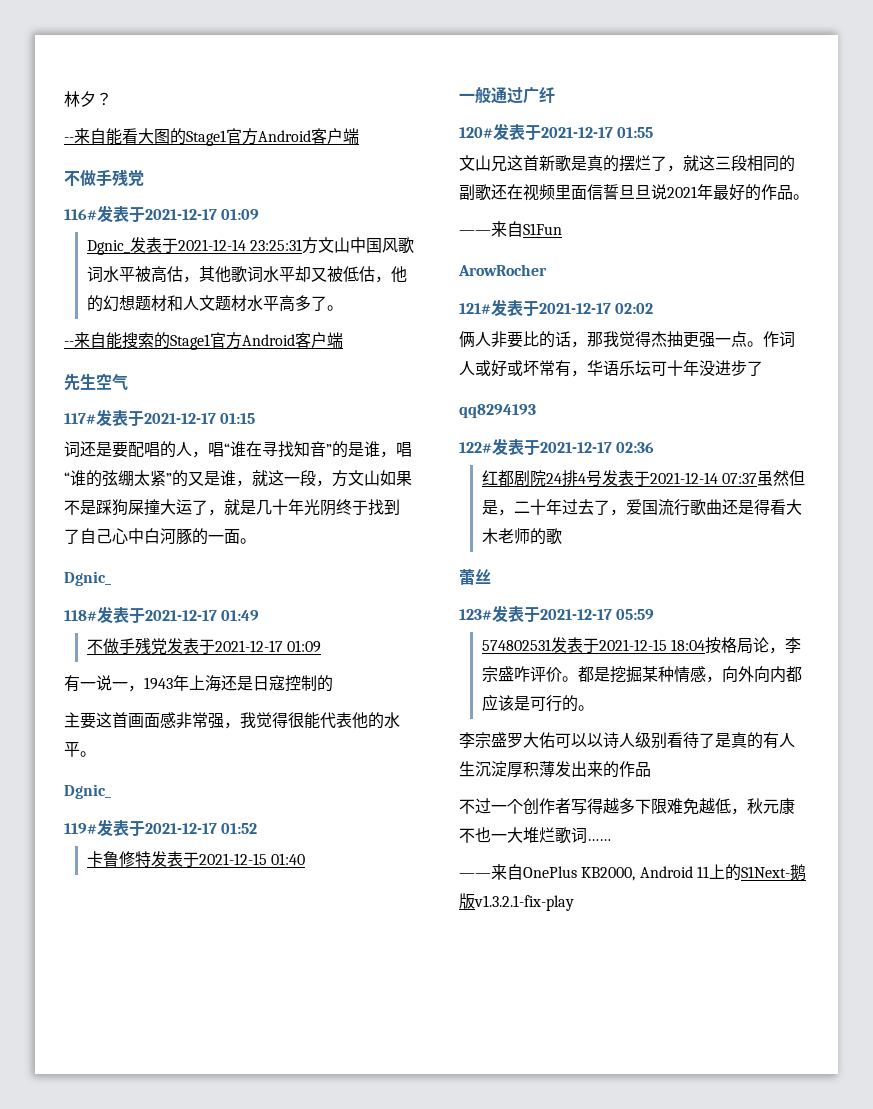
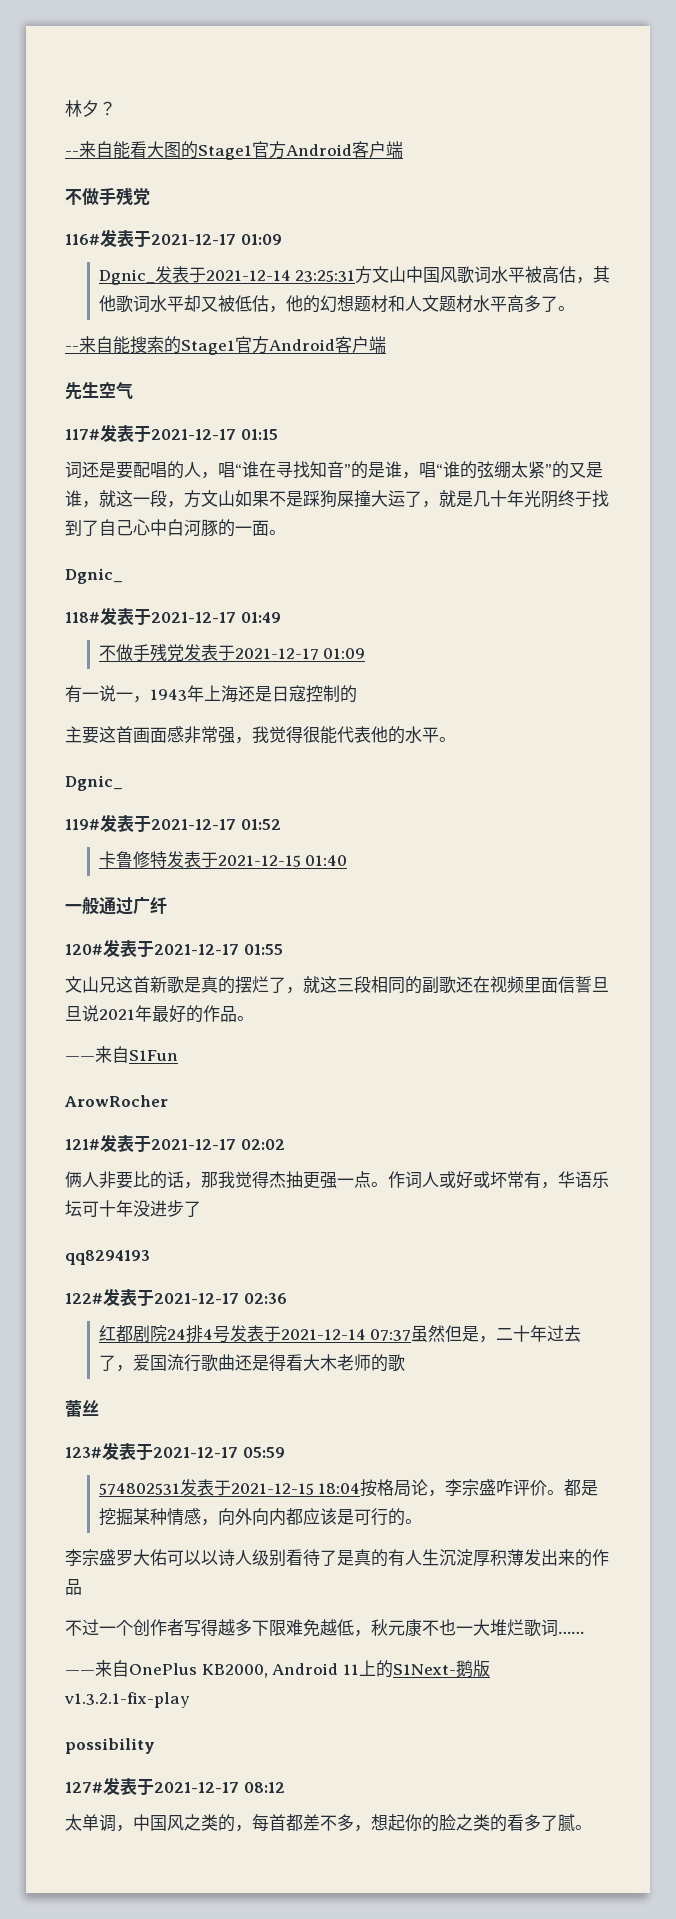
(574, 903) none -> [65,1738,155,1754] [65,1777,285,1795] [65,1814,592,1832] // possibility // 127#发表于2021-12-17 08:12 // 太单调，中国风之类的，每首都差不多，想起你的脸之类的看多了腻。

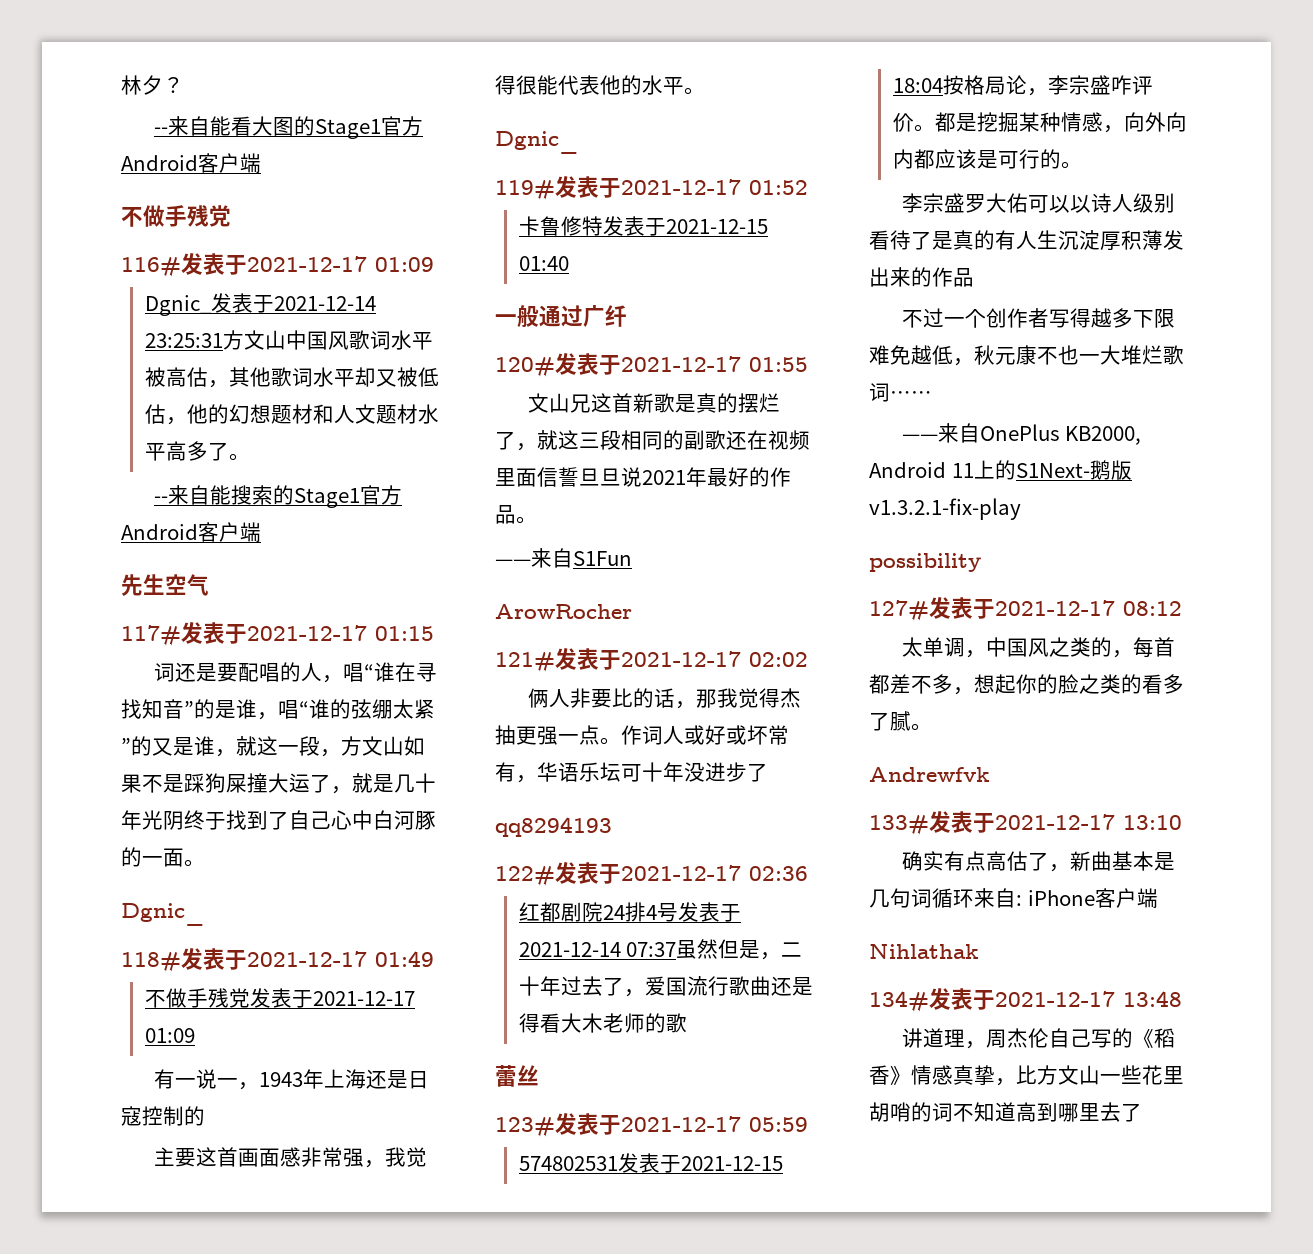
(592, 1827) none -> [869,767,990,782] [869,811,1182,835] [901,851,1175,872] [869,888,1158,908] [869,944,979,959] [869,988,1182,1012] [901,1028,1175,1049] [869,1065,1184,1086] [869,1102,1142,1122] // Andrewfvk // 133#发表于2021-12-17 13:10 // 确实有点高估了，新曲基本是几句词循环来自: iPhone客户端 // Nihlathak // 134#发表于2021-12-17 13:48 // 讲道理，周杰伦自己写的《稻香》情感真挚，比方文山一些花里胡哨的词不知道高到哪里去了

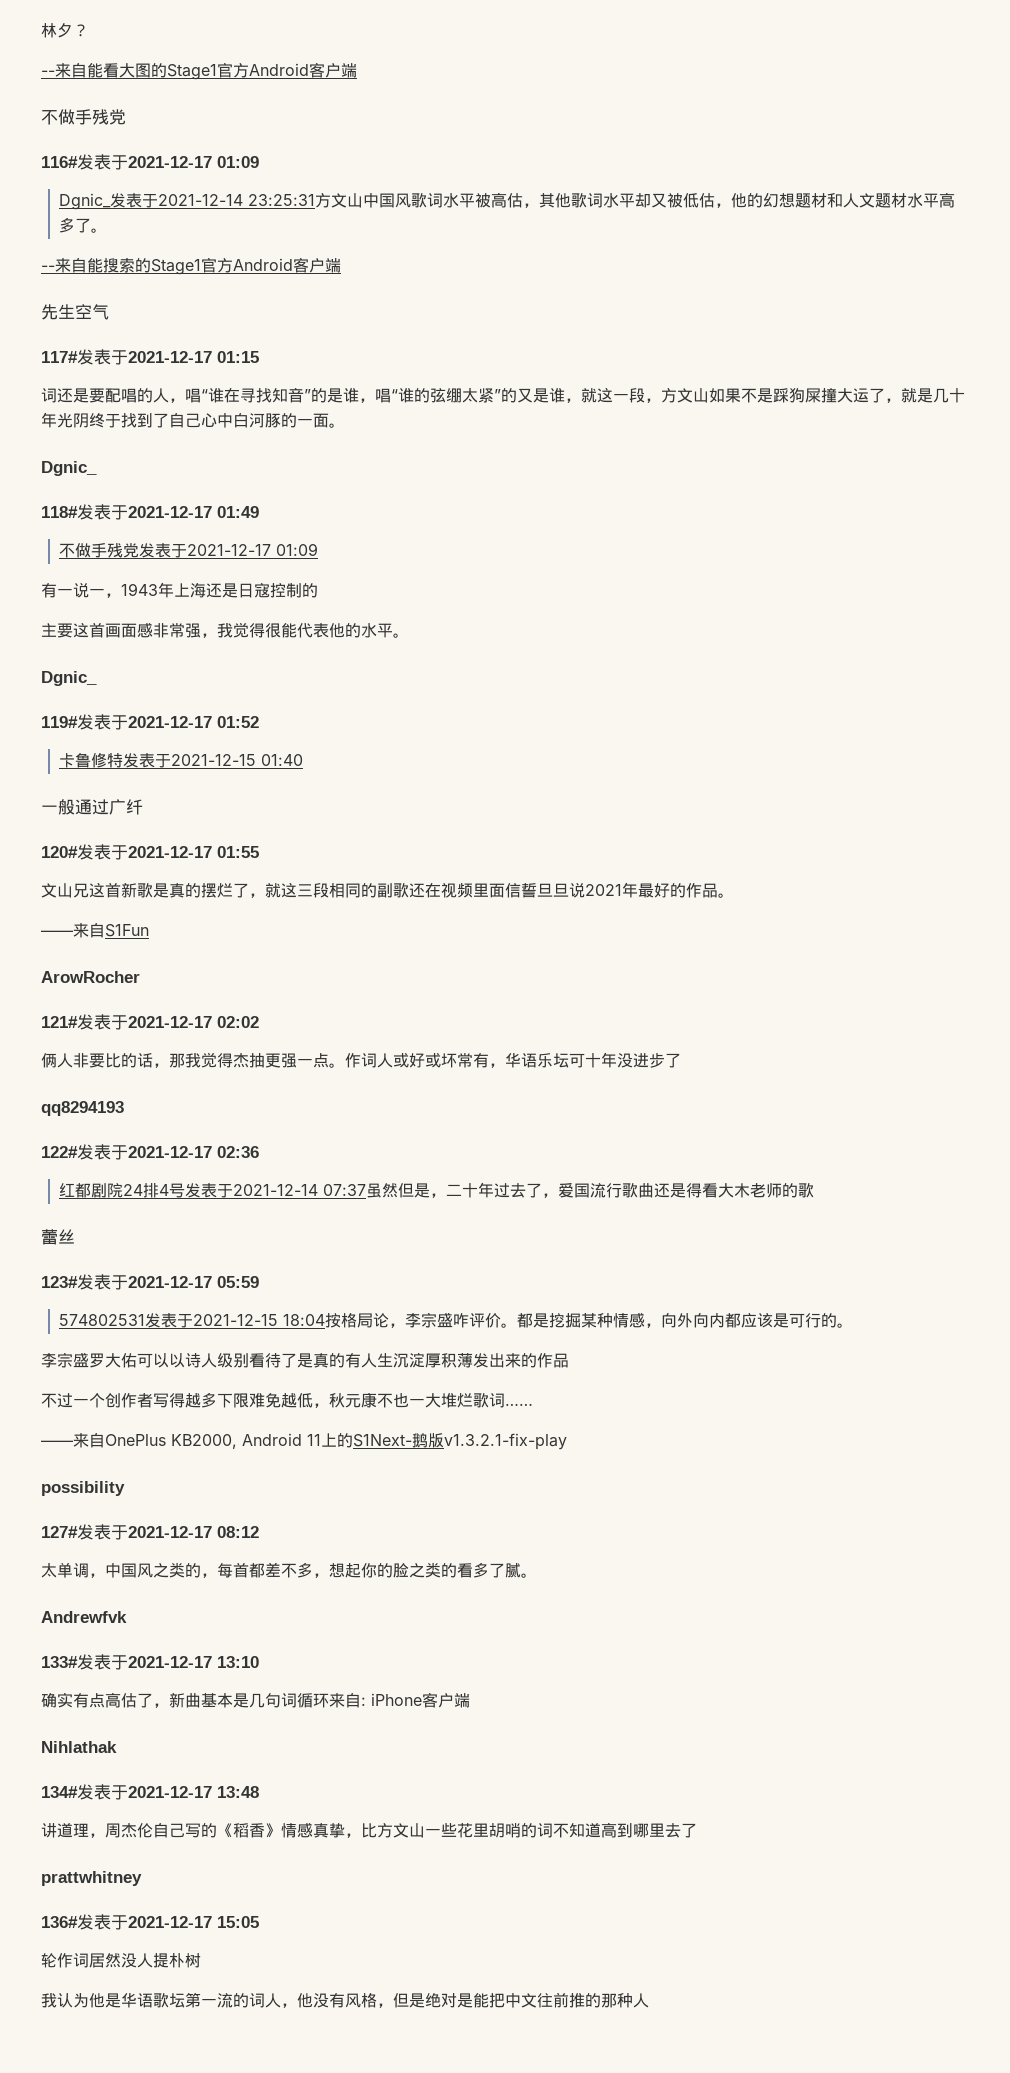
(1142, 1112) none -> [41,1871,142,1886] [41,1914,259,1930] [41,1953,201,1968] [41,1992,649,2008] // prattwhitney // 136#发表于2021-12-17 15:05 // 轮作词居然没人提朴树 // 我认为他是华语歌坛第一流的词人，他没有风格，但是绝对是能把中文往前推的那种人

